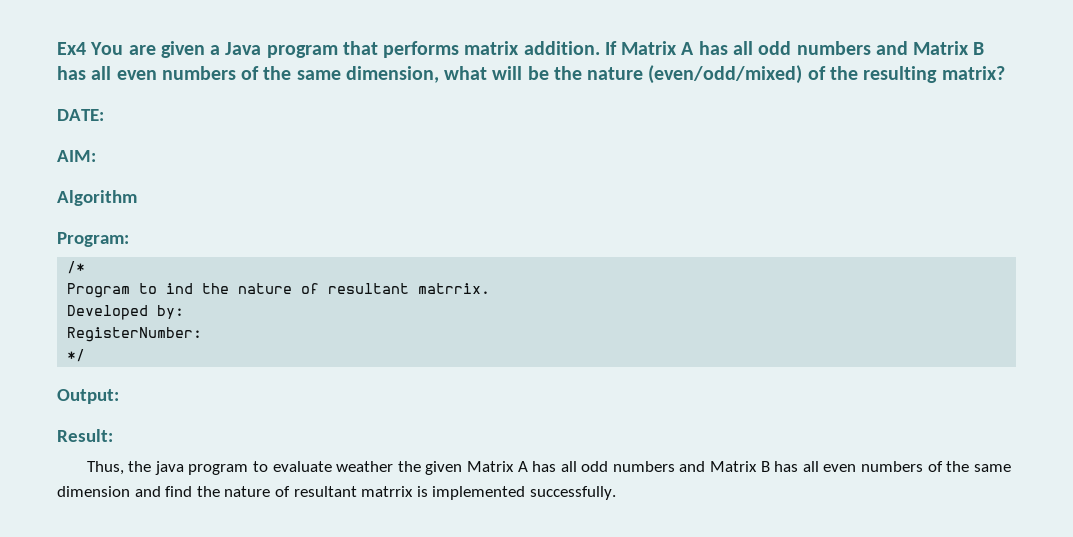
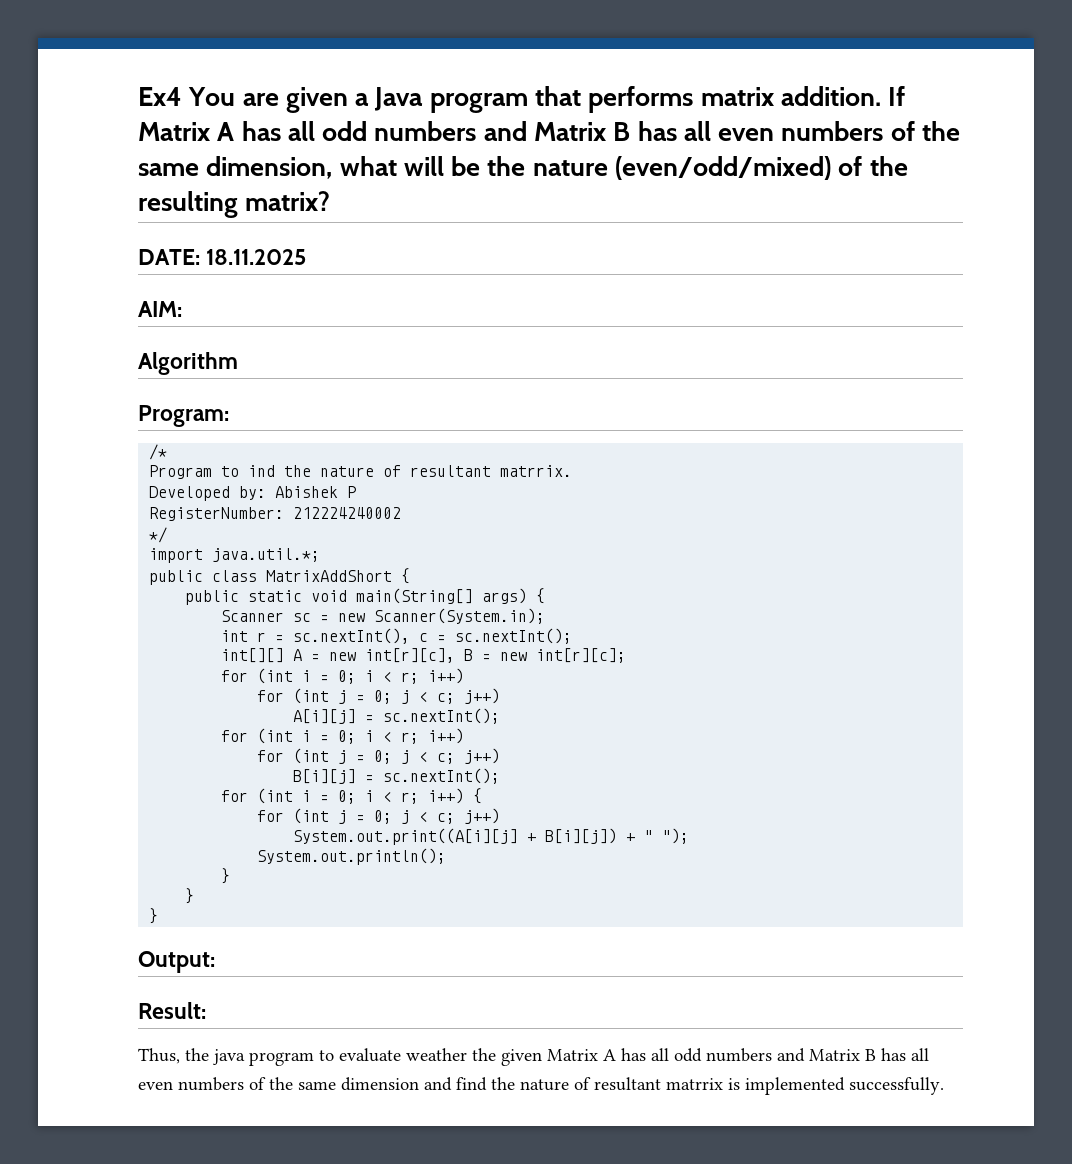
(104, 115) none -> [206,249,307,265] 18.11.2025
(185, 312) none -> [275,486,357,498] Abishek P
(203, 334) none -> [293,507,402,519] 212224240002
(86, 355) none -> [149,548,321,563] [149,568,411,585] [185,588,546,605] [221,608,546,624] [221,628,573,644] [221,648,627,663] [221,668,465,684] [257,688,501,704] [293,708,501,724] [221,728,465,744] [257,748,501,764] [293,768,501,784] [221,788,483,804] [257,808,501,824] [293,828,690,845] [257,848,447,865] [221,868,231,884] [185,888,195,904] [149,908,159,924] // import java.util.*; // public class MatrixAddShort { // public static void main(String[] args) { // Scanner sc = new Scanner(System.in); // int r = sc.nextInt(), c = sc.nextInt(); // int[][] A = new int[r][c], B = new int[r][c]; // for (int i = 0; i < r; i++) // for (int j = 0; j < c; j++) // A[i][j] = sc.nextInt(); // for (int i = 0; i < r; i++) // for (int j = 0; j < c; j++) // B[i][j] = sc.nextInt(); // for (int i = 0; i < r; i++) { // for (int j = 0; j < c; j++) // System.out.print((A[i][j] + B[i][j]) + " "); // System.out.println(); // } // } // }

